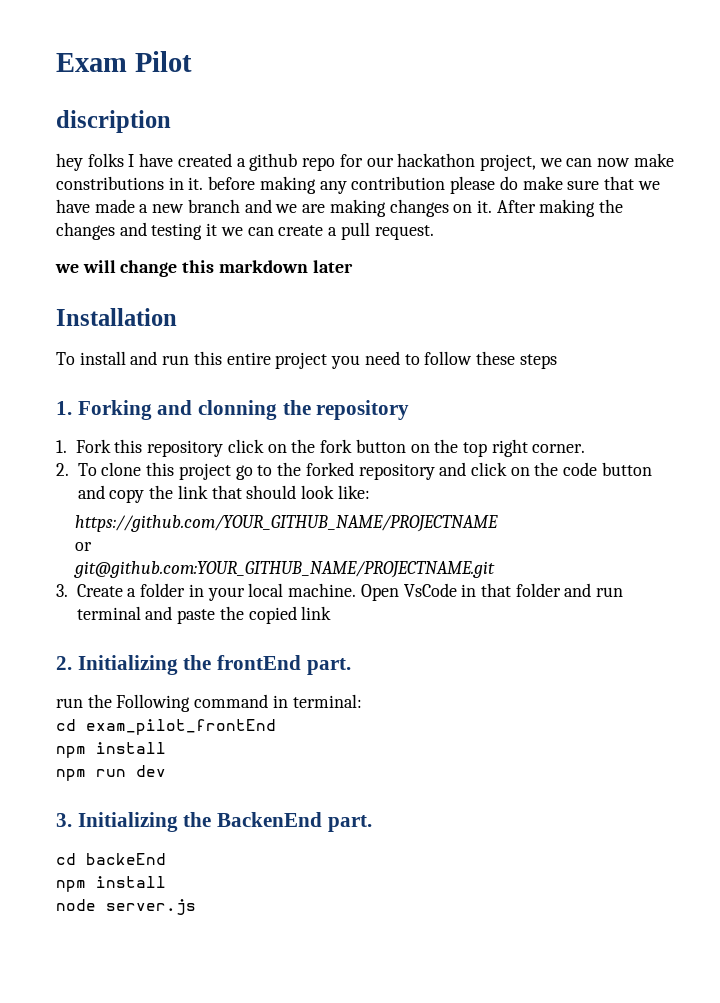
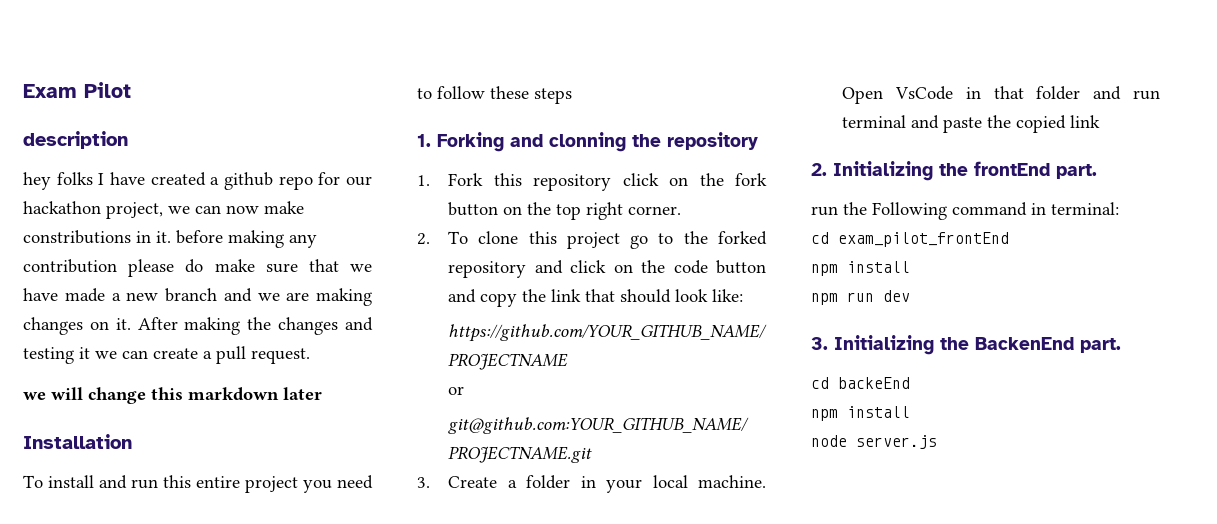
[56,110,171,133] discription -> [23,131,128,149] description

